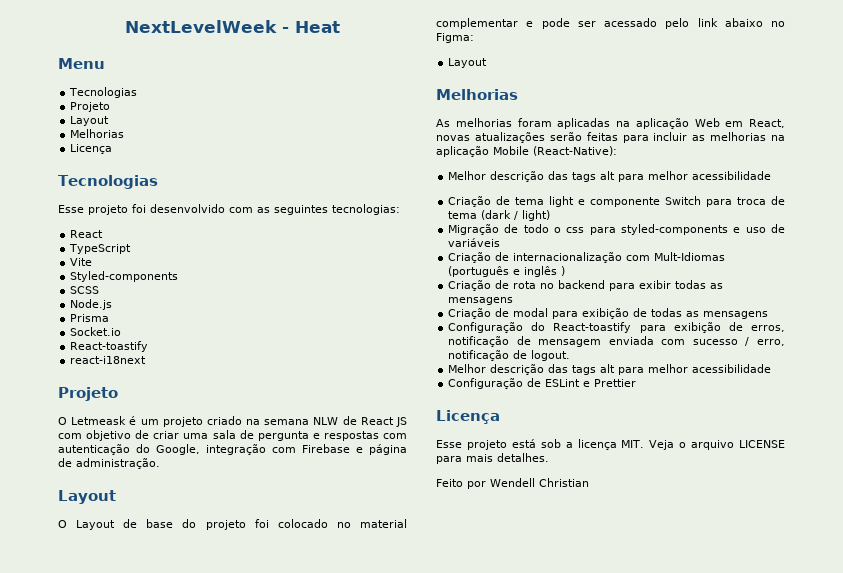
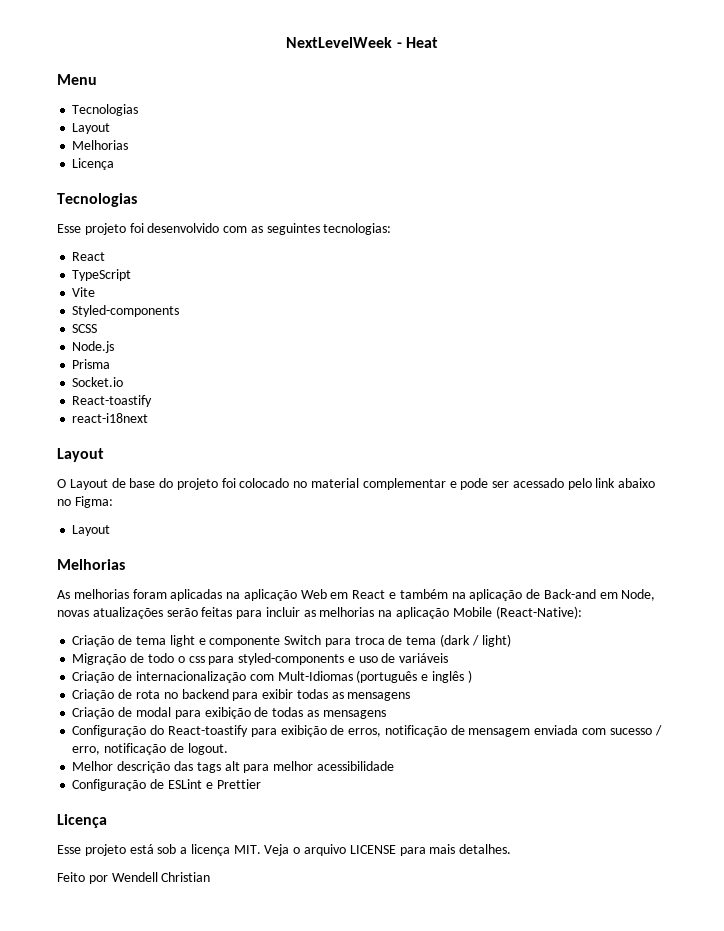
[70,102,111,112] // Projeto -> (139, 110) none
[58,387,118,401] [58,416,408,427] [58,430,407,441] [58,444,407,455] [58,458,160,469] // Projeto // O Letmeask é um projeto criado na semana NLW de React JS com objetivo de criar uma sala de pergunta e respostas com autenticação do Google, integração com Firebase e página de administração. -> (149, 418) none
[749,119,785,128] React, -> [352,589,656,601] React e também na aplicação de Back-and em Node,
[448,171,772,182] // Melhor descrição das tags alt para melhor acessibilidade -> (582, 612) none

